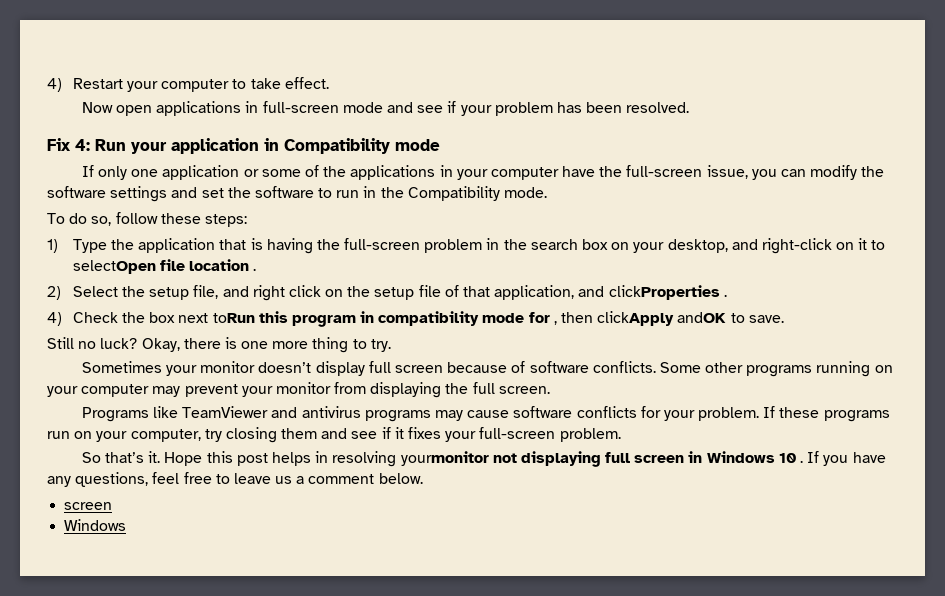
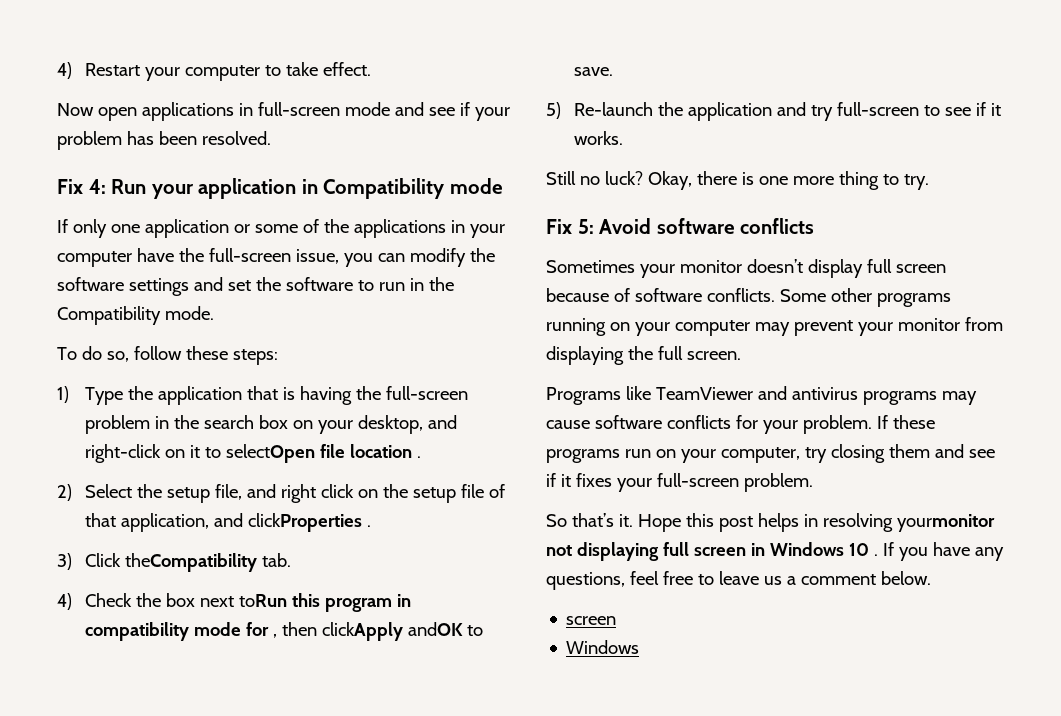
(727, 295) none -> [57,553,292,572] // 3) Click theCompatibility tab.
(784, 319) none -> [546,102,1002,121] [574,131,624,145] // 5) Re-launch the application and try full-screen to see if it works.
(391, 345) none -> [546,218,815,234] // Fix 5: Avoid software conflicts

